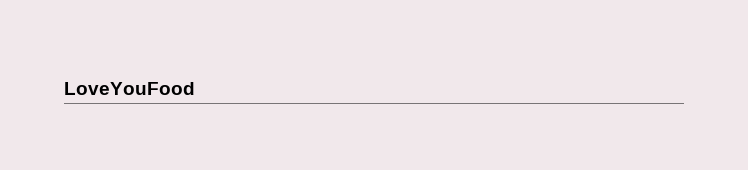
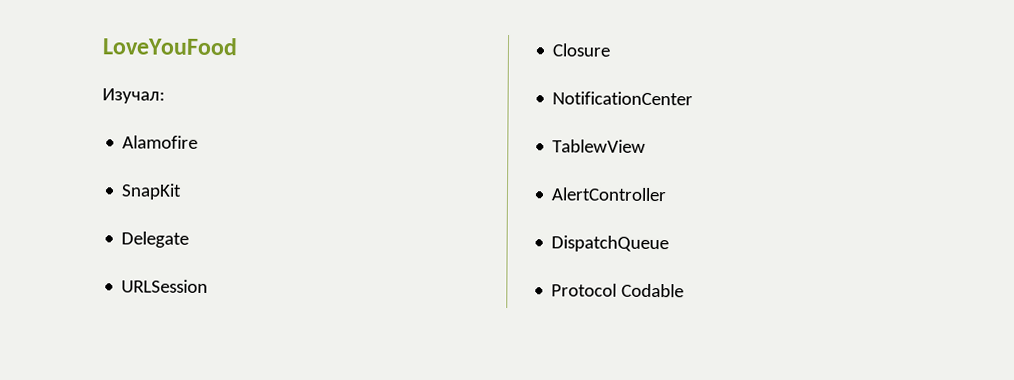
(195, 88) none -> [102,88,165,104] [122,135,199,149] [121,183,183,200] [121,231,190,248] [121,279,209,293] [552,43,611,57] [552,91,694,106] [552,139,647,153] [551,187,668,202] [551,235,670,253] [551,283,685,298] // Изучал: // Alamofire // SnapKit // Delegate // URLSession // Closure // NotificationCenter // TablewView // AlertController // DispatchQueue // Protocol Codable

